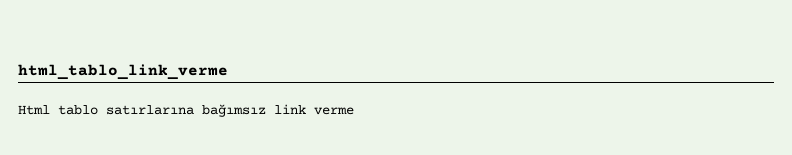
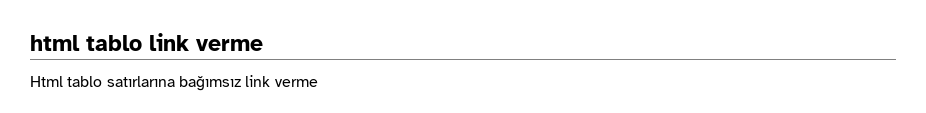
[18,64,228,80] html_tablo_link_verme -> [30,33,263,51] html tablo link verme

